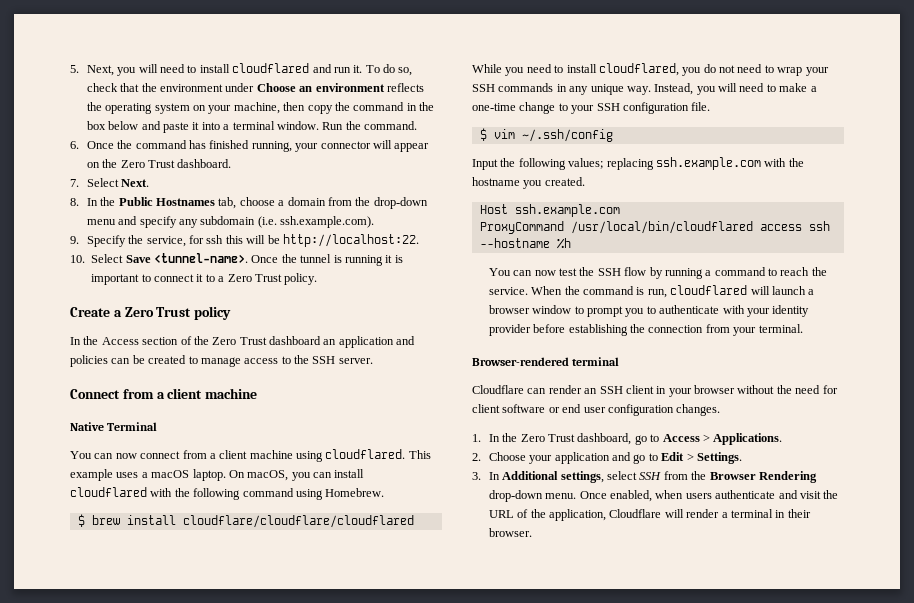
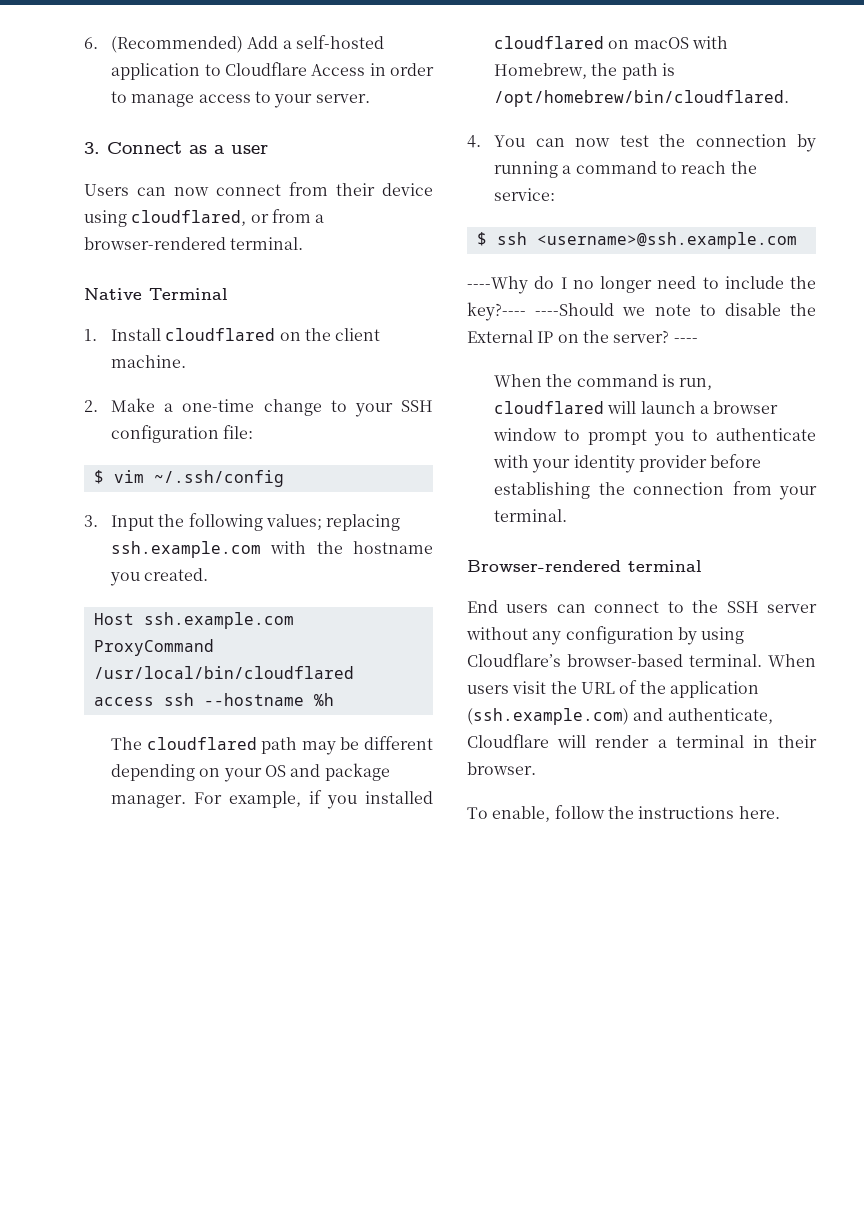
[70,63,413,76] [86,83,424,92] [86,102,435,114] [86,121,418,133] [70,140,430,152] [86,159,232,168] [70,178,150,187] [70,197,428,209] [86,216,375,228] [70,234,419,247] [70,253,403,266] [91,273,318,285] [70,306,232,320] [70,336,416,348] [70,355,187,367] 5. Next, you will need to install cloudflared and run it. To do so, check that the environment under Choose an environment reflects the operating system on your machine, then copy the command in the box below and paste it into a terminal window. Run the command. // 6. Once the command has finished running, your connector will appear on the Zero Trust dashboard. // 7. Select Next. // 8. In the Public Hostnames tab, choose a domain from the drop-down menu and specify any subdomain (i.e. ssh.example.com). // 9. Specify the service, for ssh this will be http://localhost:22. // 10. Select Save <tunnel-name>. Once the tunnel is running it is important to connect it to a Zero Trust policy. // Create a Zero Trust policy // In the Access section of the Zero Trust dashboard an application and policies can be created -> [84,35,385,53] [111,62,434,80] 6. (Recommended) Add a self-hosted application to Cloudflare Access in order
[294,355,336,364] the SSH -> [274,94,313,108] your
[70,388,258,399] [70,422,158,431] [70,449,431,462] [70,469,365,481] [70,487,385,500] [77,514,414,528] [472,63,829,76] [472,83,808,95] Connect from a client machine // Native Terminal // You can now connect from a client machine using cloudflared. This example uses a macOS laptop. On macOS, you can install cloudflared with the following command using Homebrew. // $ brew install cloudflare/cloudflare/cloudflared // While you need to install cloudflared, you do not need to wrap your SSH commands in any unique way. Instead, you will need to make -> [84,141,268,154] [84,182,433,196] [84,209,325,227] [84,237,304,250] [84,288,228,300] [84,328,381,341] [111,355,187,368] [84,398,156,412] 3. Connect as a user // Users can now connect from their device using cloudflared, or from a browser-rendered terminal. // Native Terminal // 1. Install cloudflared on the client machine. // 2. Make
[691,102,711,111] file. -> [223,425,254,439] file:
(613, 135) none -> [84,515,98,527] 3.
(571, 243) none -> [111,736,433,755] [111,763,390,782] [111,790,434,809] [494,36,729,49] [494,63,676,80] [494,90,790,107] [467,135,481,148] The cloudflared path may be different depending on your OS and package manager. For example, if you installed cloudflared on macOS with Homebrew, the path is /opt/homebrew/bin/cloudflared. // 4.
[597,267,647,276] SSH flow -> [695,134,787,147] connection
[488,287,528,295] service. -> [494,188,556,201] [476,232,797,249] [467,276,816,294] [467,302,816,321] [467,330,698,343] service: // $ ssh <username>@ssh.example.com // ----Why do I no longer need to include the key?---- ----Should we note to disable the External IP on the server? ---- //
[472,385,838,397] [472,404,721,416] [472,433,783,445] [472,452,742,464] [472,471,817,483] [488,490,798,502] Cloudflare can render an SSH client in your browser without the need for client software or end user configuration changes. // 1. In the Zero Trust dashboard, go to Access > Applications. // 2. Choose your application and go to Edit > Settings. // 3. In Additional settings, select SSH from the Browser Rendering drop-down menu. Once enabled, when users authenticate and -> [467,600,817,613] [466,626,745,645] [467,653,816,667] [467,685,509,694] End users can connect to the SSH server without any configuration by using Cloudflare’s browser-based terminal. When users
[549,509,607,521] application, -> [669,681,759,698] [467,708,773,725] application (ssh.example.com) and authenticate,
(532, 532) none -> [467,805,780,822] // To enable, follow the instructions here.

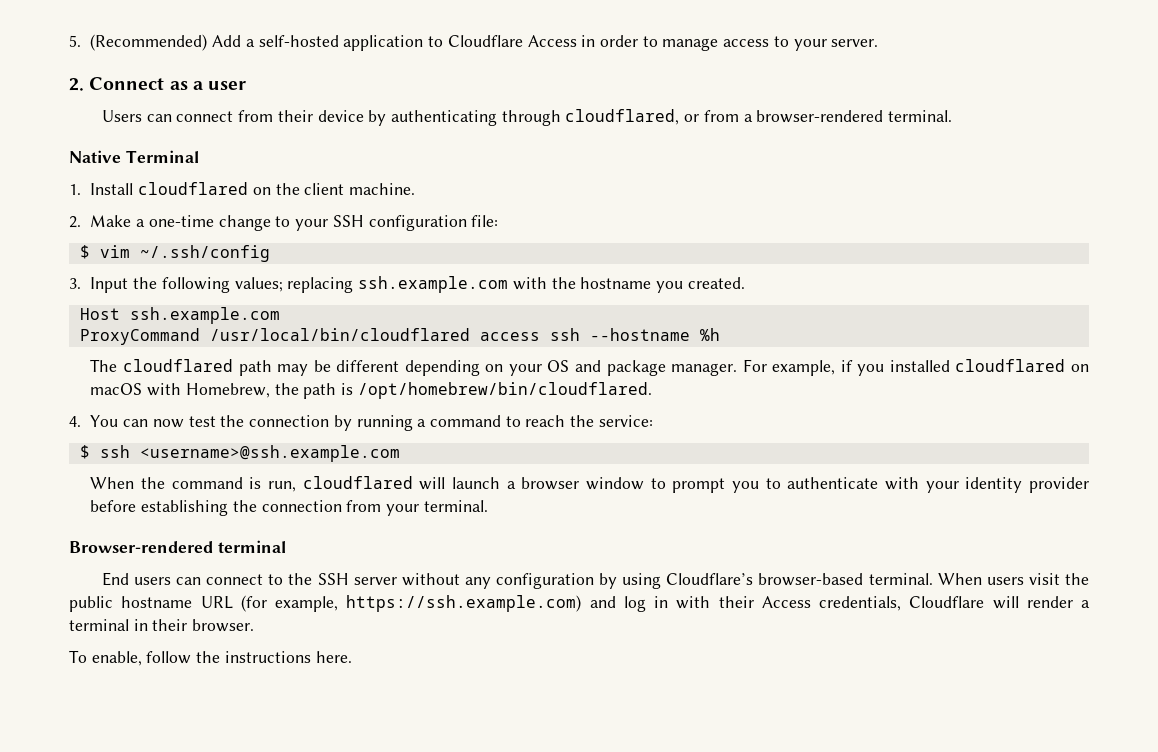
[84,37,98,49] 6. -> [69,35,81,47] 5.
[84,142,100,154] 3. -> [69,78,84,91] 2.
[174,187,209,196] now -> (172, 118) none
[84,210,127,227] using -> [368,110,561,126] by authenticating through
[467,276,816,294] [467,302,816,321] [467,330,698,343] // ----Why do I no longer need to include the key?---- ----Should we note to disable the External IP on the server? ---- -> (400, 453) none
[580,680,759,698] [467,708,773,725] URL of the application (ssh.example.com) and authenticate, -> [69,595,901,612] public hostname URL (for example, https://ssh.example.com) and log in with their Access credentials,

